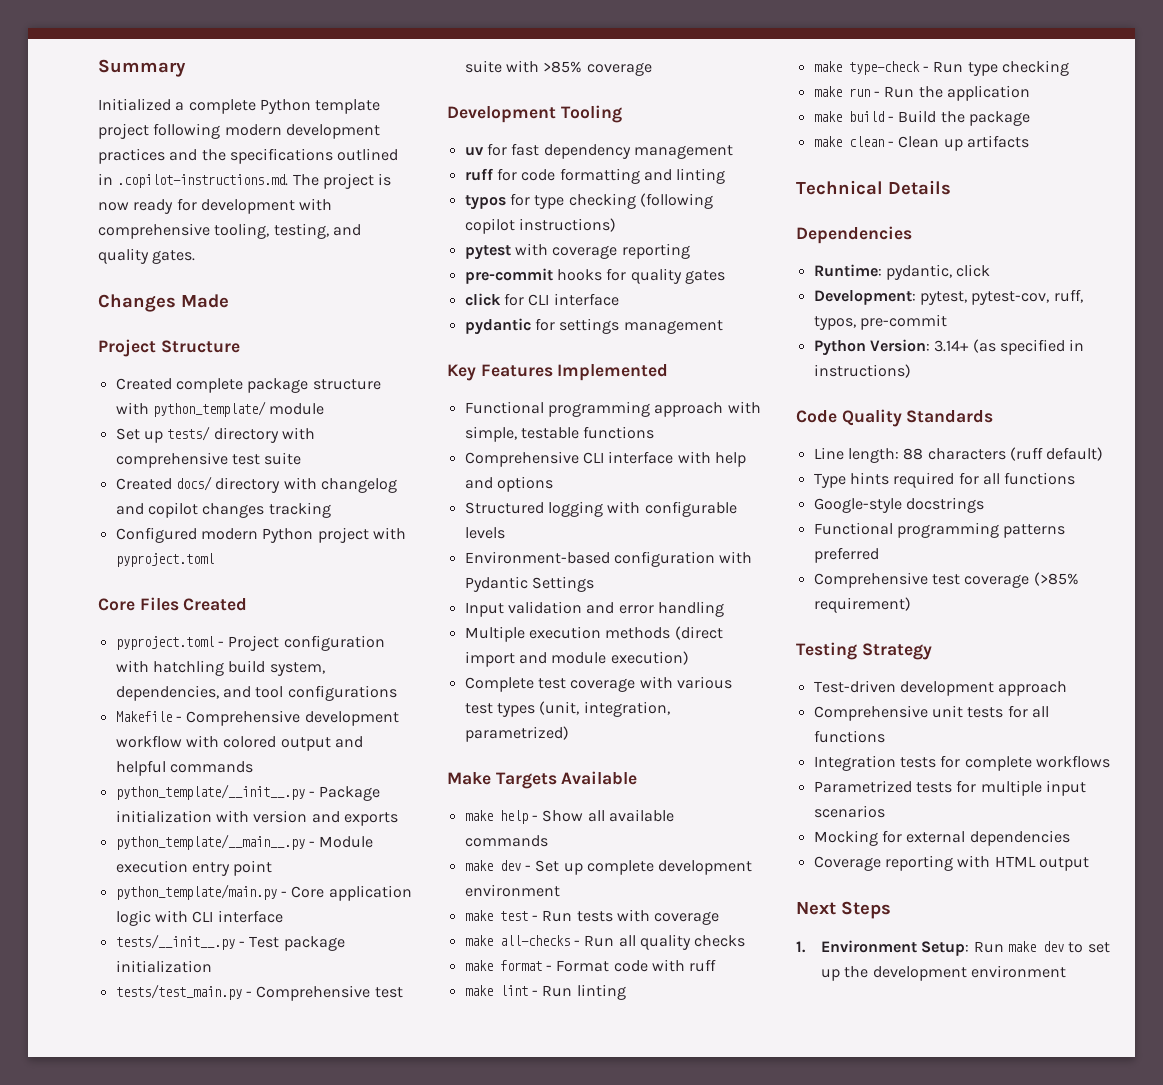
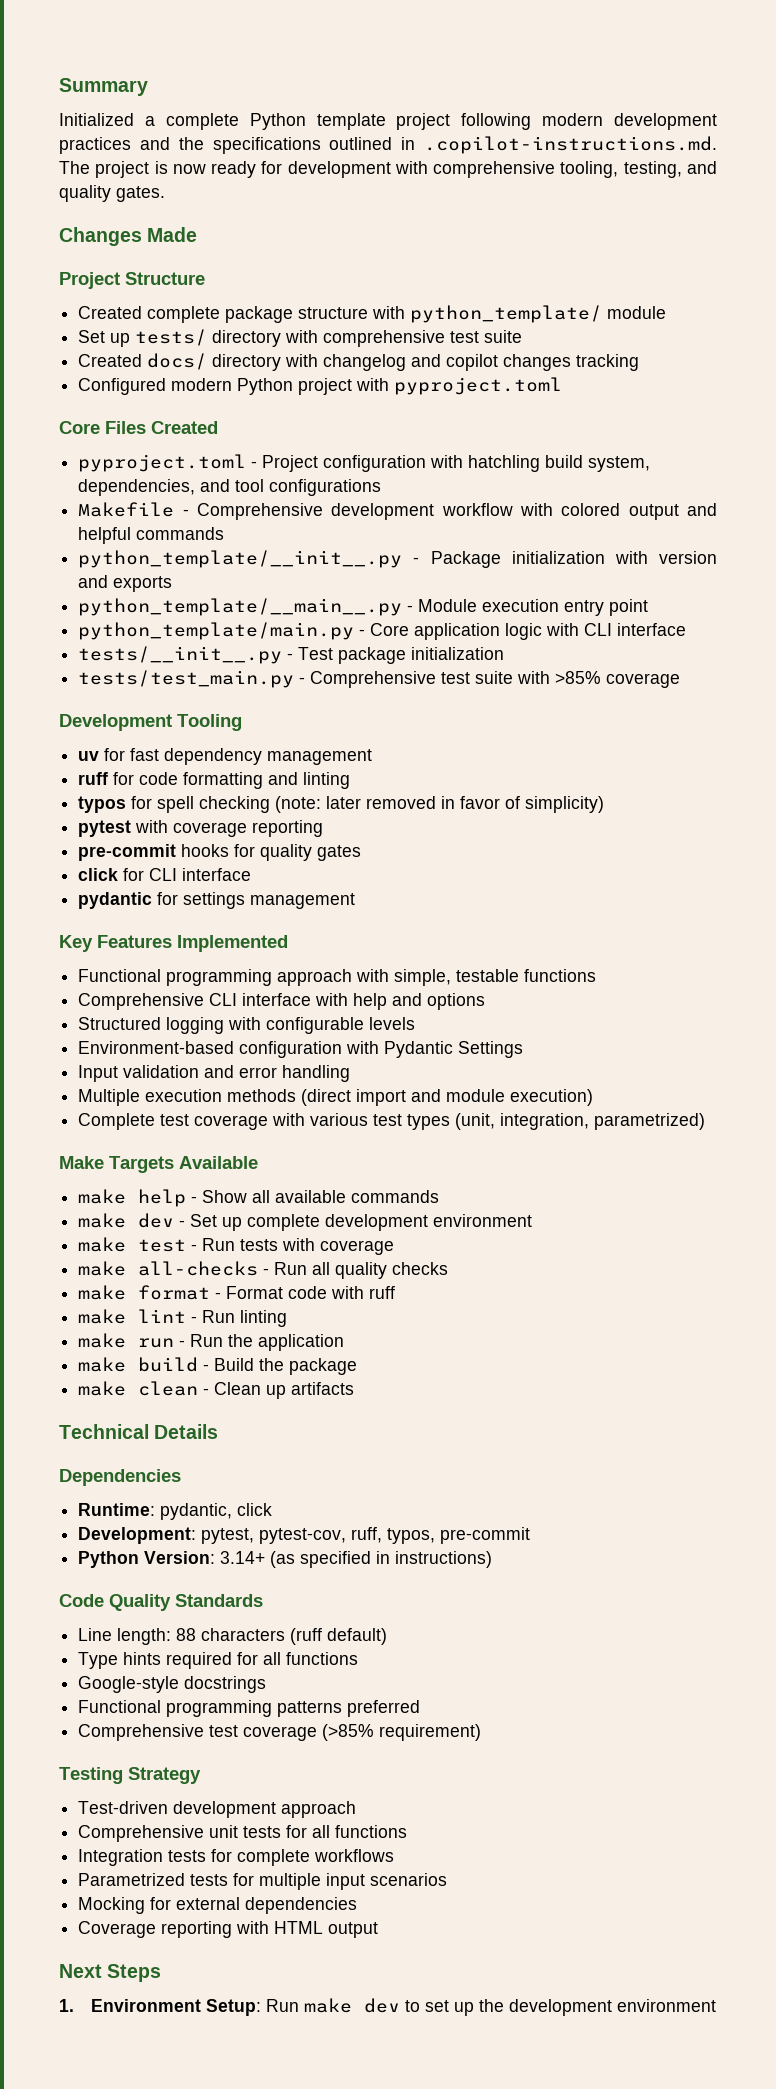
[534,193,713,209] [464,218,616,234] type checking (following copilot instructions) -> [157,796,605,813] spell checking (note: later removed in favor of simplicity)
[813,60,1069,76] // make type-check - Run type checking -> (288, 1318) none

